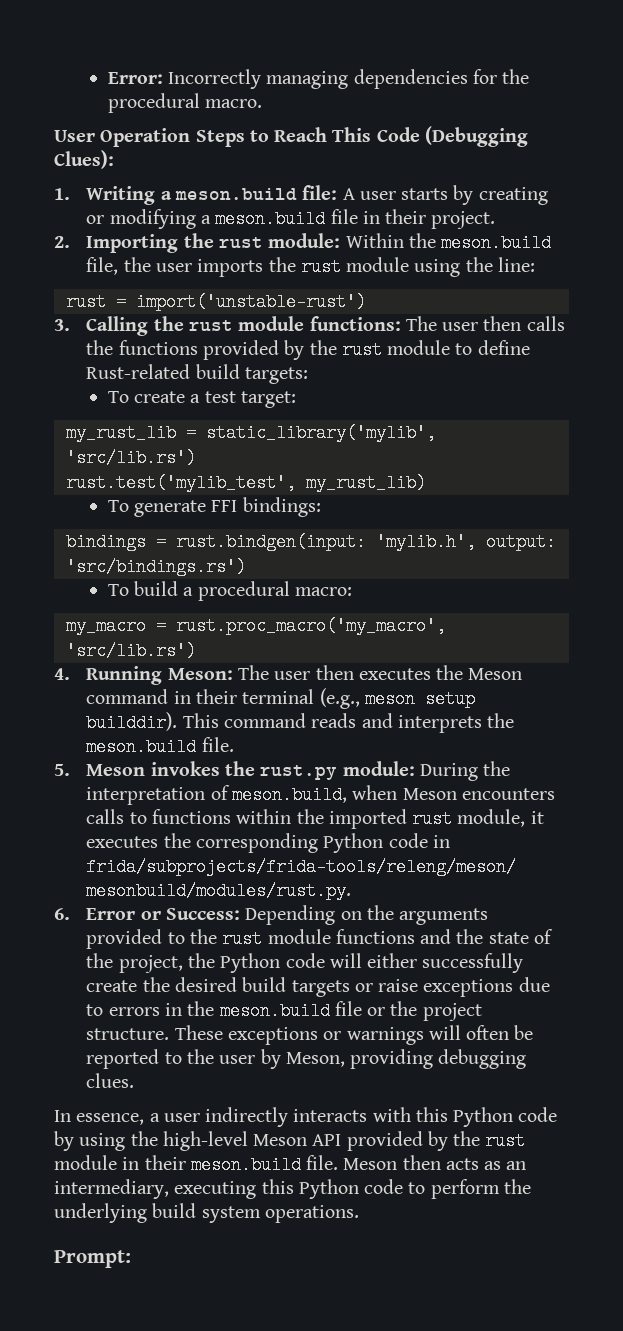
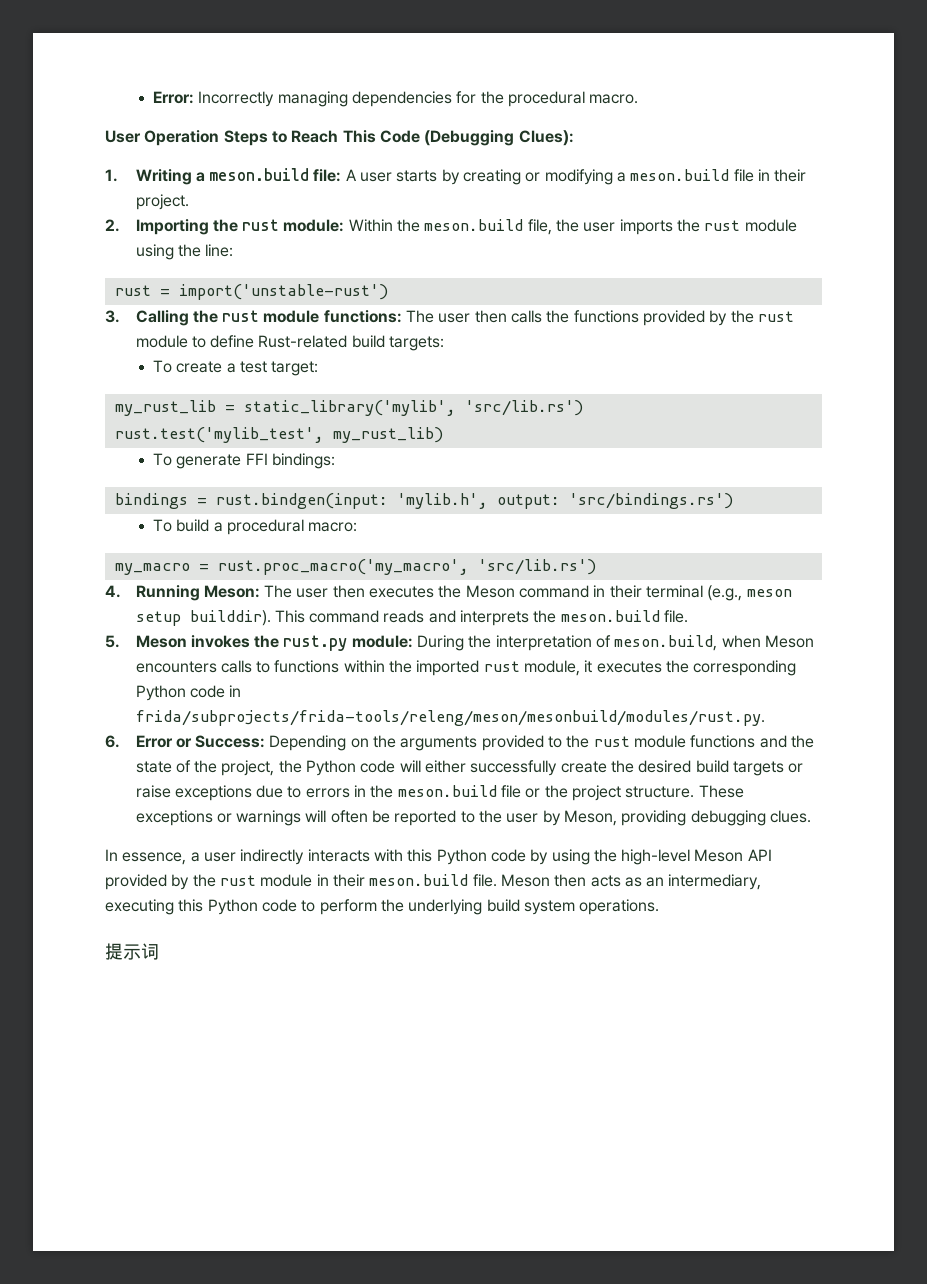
[54,1250,131,1268] Prompt: -> [105,943,159,960] 提示词

